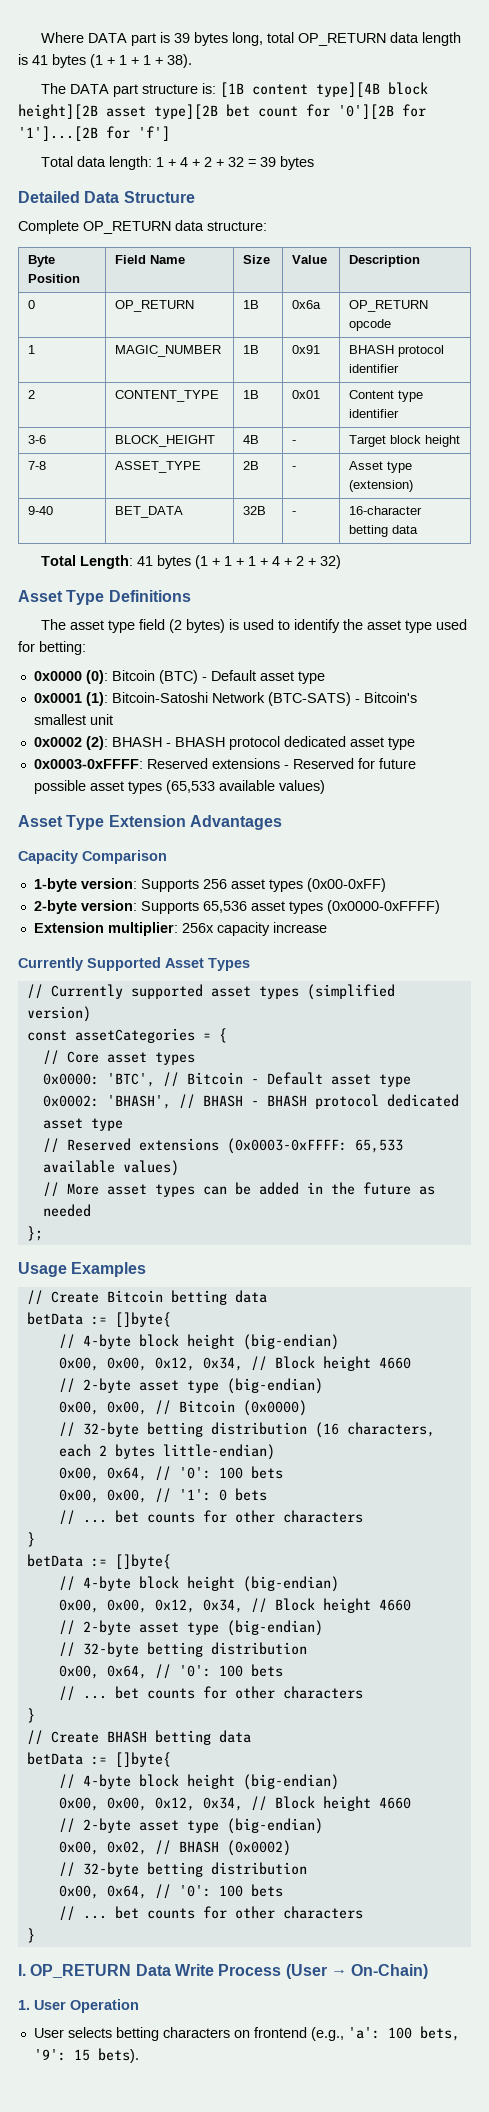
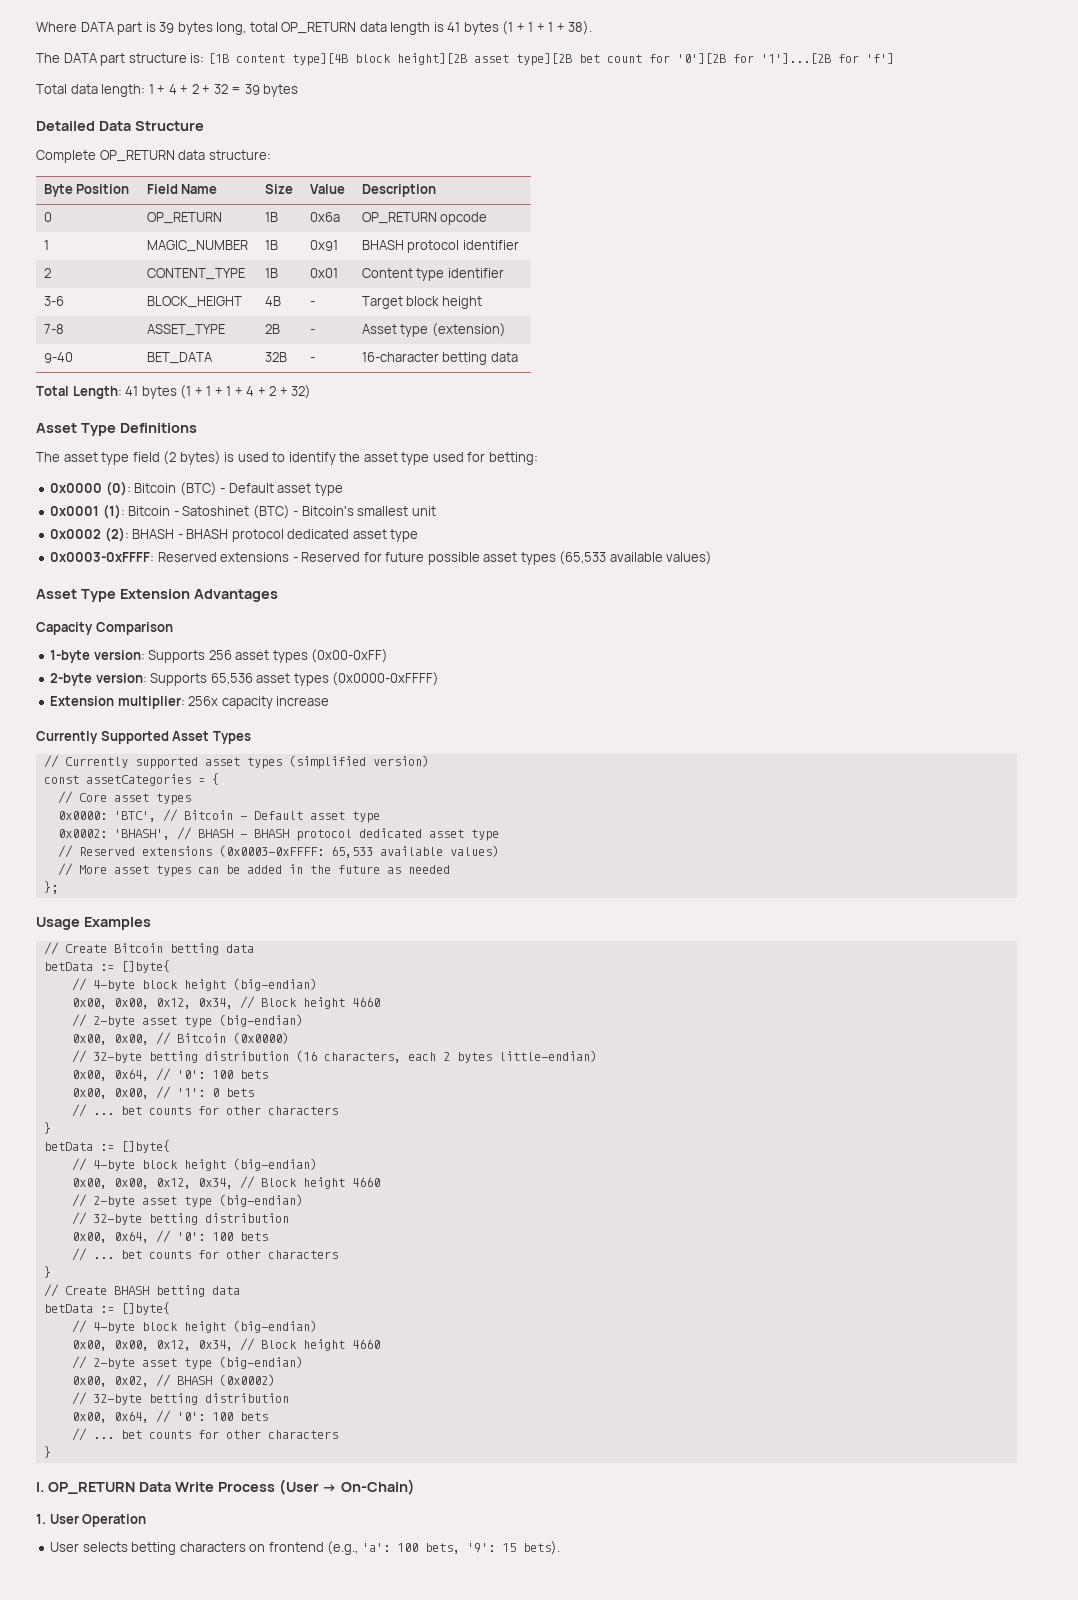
[111,692,351,706] Bitcoin-Satoshi Network (BTC-SATS) -> [128,505,290,519] Bitcoin - Satoshinet (BTC)

